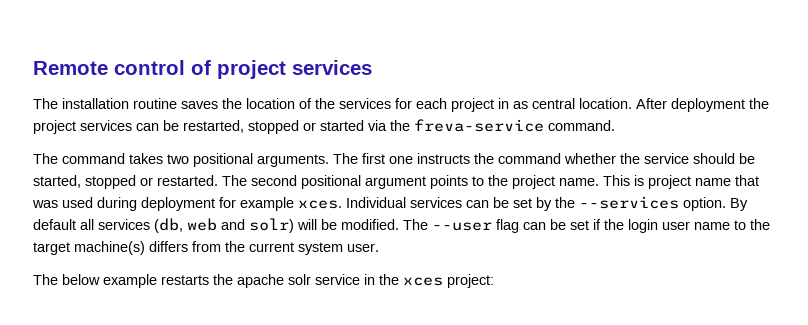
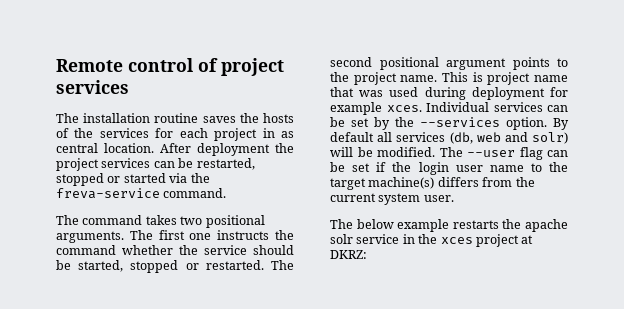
[246,98,295,109] location -> [263,113,294,123] hosts
[447,274,494,288] project: -> [475,234,534,247] [330,250,367,259] project at DKRZ:

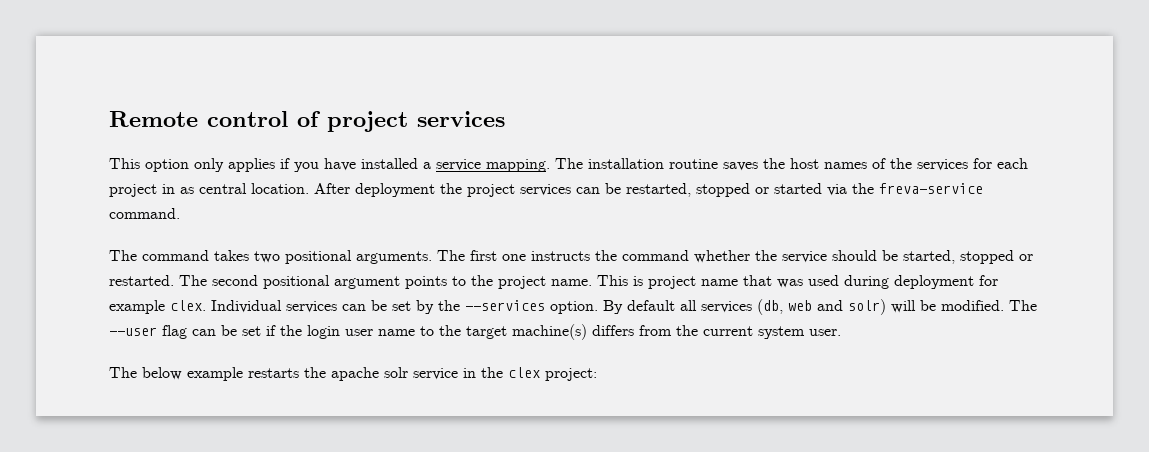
(129, 87) none -> [109,158,550,172] This option only applies if you have installed a service mapping.
[263,113,294,123] hosts -> [790,158,867,169] host names
[386,105,422,112] xces. -> [170,300,206,311] clex.
[440,234,534,247] [330,250,367,259] xces project at DKRZ: -> [508,367,597,381] clex project:

